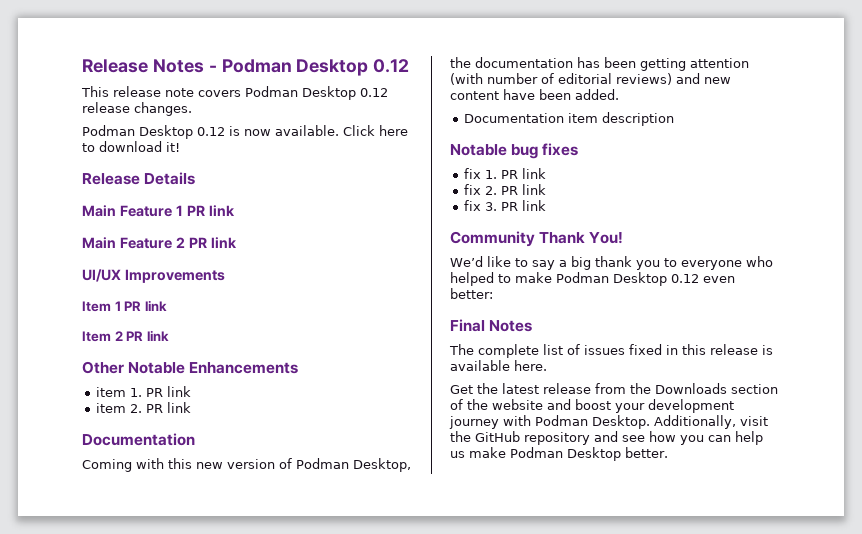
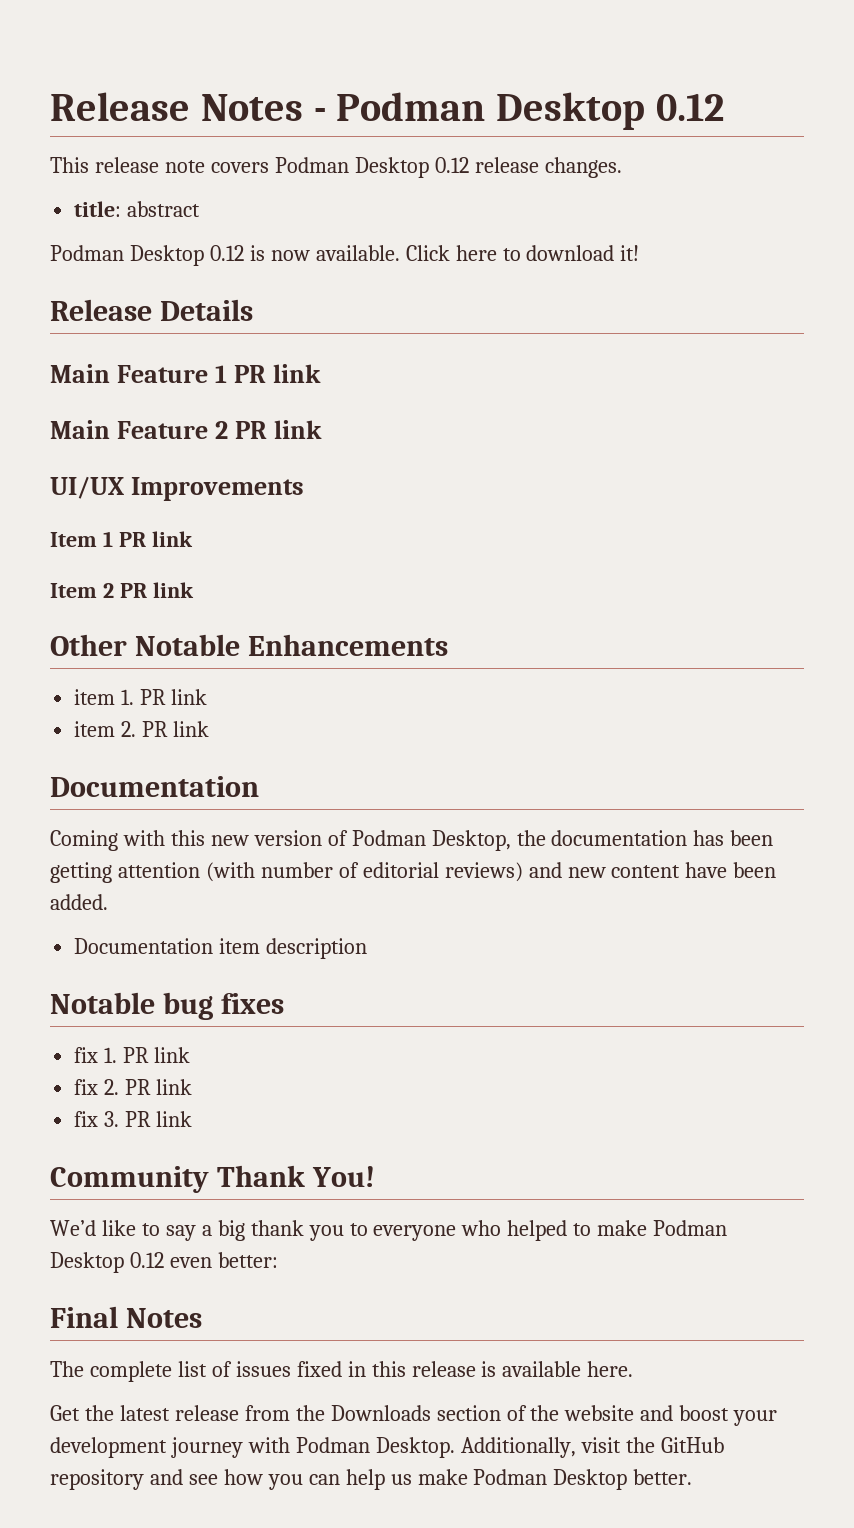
(192, 109) none -> [74,201,201,217] // title: abstract

